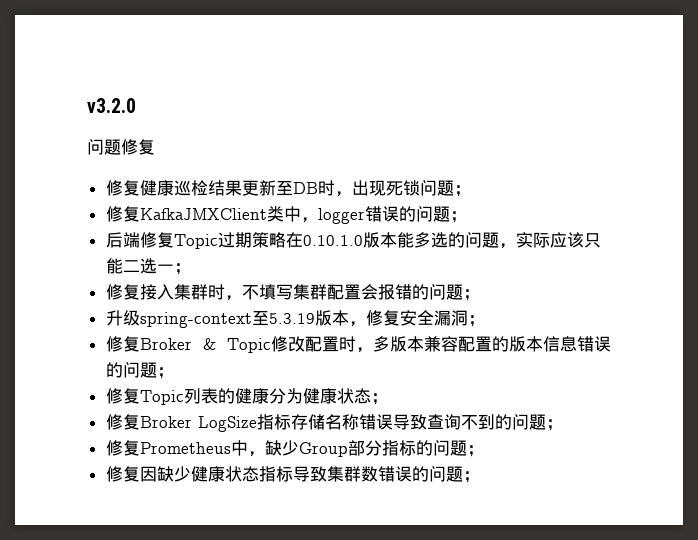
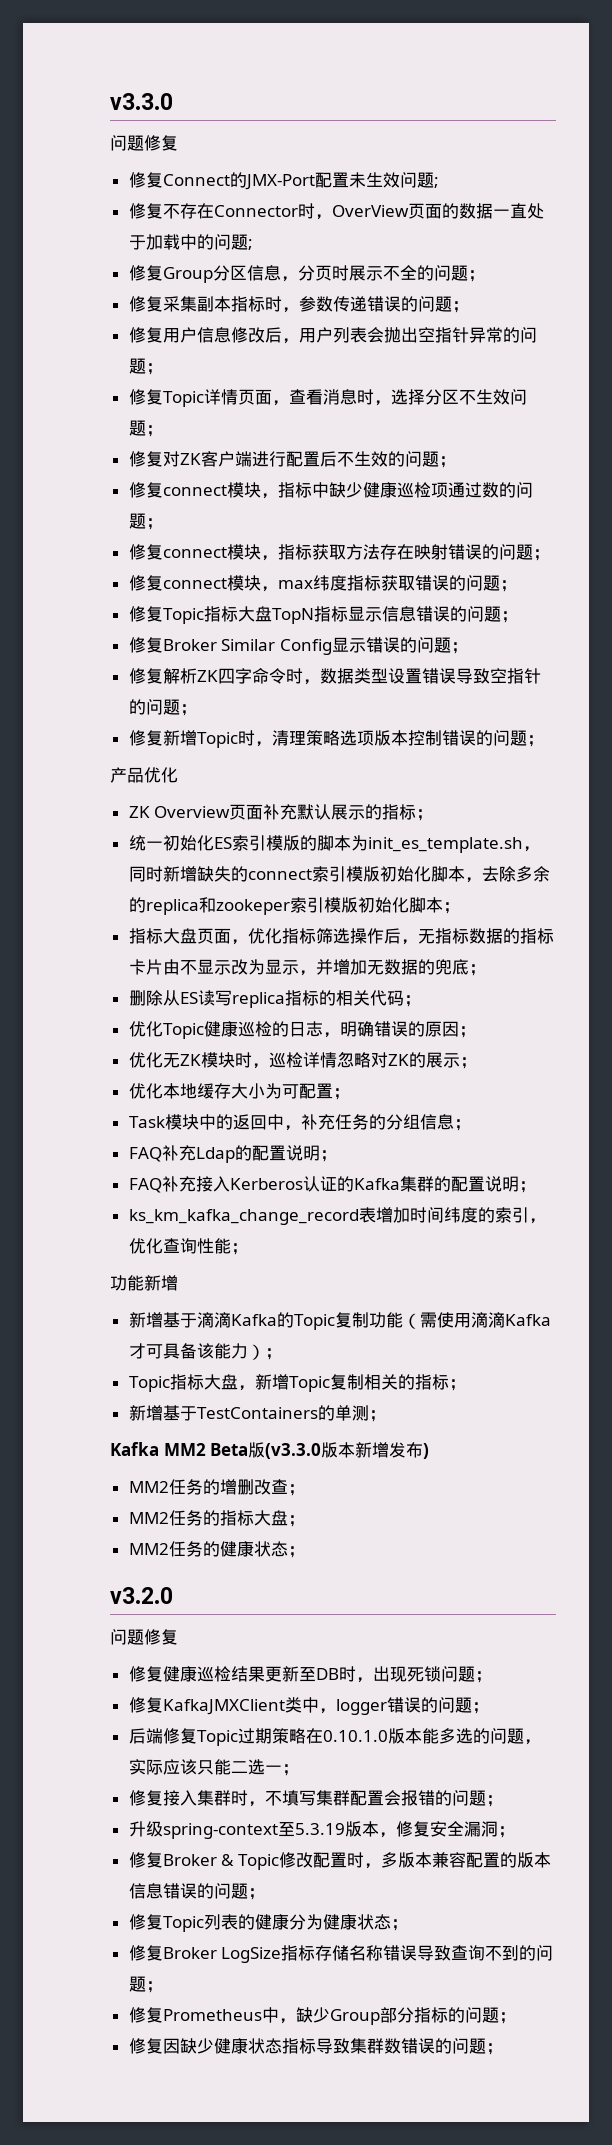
(87, 105) none -> [110,93,173,110] [110,135,178,151] [128,172,439,190] [128,203,544,220] [128,234,253,250] [128,265,485,283] [128,296,469,313] [128,327,537,344] [128,358,163,375] [128,389,527,407] [128,420,163,437] [128,451,456,468] [128,482,533,499] [128,513,163,530] [128,544,550,561] [128,575,517,592] [128,606,518,624] [128,637,468,655] [128,668,541,685] [128,699,197,716] [128,730,544,748] [110,767,178,783] [128,804,434,821] [128,835,540,853] [128,866,550,883] [128,897,460,915] [128,928,554,945] [128,959,486,976] [128,990,421,1008] [128,1021,476,1039] [128,1051,477,1069] [128,1083,350,1100] [128,1114,471,1131] [128,1145,337,1163] [128,1176,536,1193] [128,1207,546,1225] [128,1238,248,1255] [110,1275,178,1291] [128,1312,551,1330] [128,1343,282,1360] [128,1374,466,1392] [128,1405,386,1422] [110,1442,430,1459] [128,1479,305,1496] [128,1510,305,1527] [128,1541,305,1558] v3.3.0 // 问题修复 // 修复Connect的JMX-Port配置未生效问题; // 修复不存在Connector时，OverView页面的数据一直处于加载中的问题; // 修复Group分区信息，分页时展示不全的问题； // 修复采集副本指标时，参数传递错误的问题； // 修复用户信息修改后，用户列表会抛出空指针异常的问题； // 修复Topic详情页面，查看消息时，选择分区不生效问题； // 修复对ZK客户端进行配置后不生效的问题； // 修复connect模块，指标中缺少健康巡检项通过数的问题； // 修复connect模块，指标获取方法存在映射错误的问题； // 修复connect模块，max纬度指标获取错误的问题； // 修复Topic指标大盘TopN指标显示信息错误的问题； // 修复Broker Similar Config显示错误的问题； // 修复解析ZK四字命令时，数据类型设置错误导致空指针的问题； // 修复新增Topic时，清理策略选项版本控制错误的问题； // 产品优化 // ZK Overview页面补充默认展示的指标； // 统一初始化ES索引模版的脚本为init_es_template.sh，同时新增缺失的connect索引模版初始化脚本，去除多余的replica和zookeper索引模版初始化脚本； // 指标大盘页面，优化指标筛选操作后，无指标数据的指标卡片由不显示改为显示，并增加无数据的兜底； // 删除从ES读写replica指标的相关代码； // 优化Topic健康巡检的日志，明确错误的原因； // 优化无ZK模块时，巡检详情忽略对ZK的展示； // 优化本地缓存大小为可配置； // Task模块中的返回中，补充任务的分组信息； // FAQ补充Ldap的配置说明； // FAQ补充接入Kerberos认证的Kafka集群的配置说明； // ks_km_kafka_change_record表增加时间纬度的索引，优化查询性能； // 功能新增 // 新增基于滴滴Kafka的Topic复制功能（需使用滴滴Kafka才可具备该能力）； // Topic指标大盘，新增Topic复制相关的指标； // 新增基于TestContainers的单测； // Kafka MM2 Beta版(v3.3.0版本新增发布) // MM2任务的增删改查； // MM2任务的指标大盘； // MM2任务的健康状态； //

